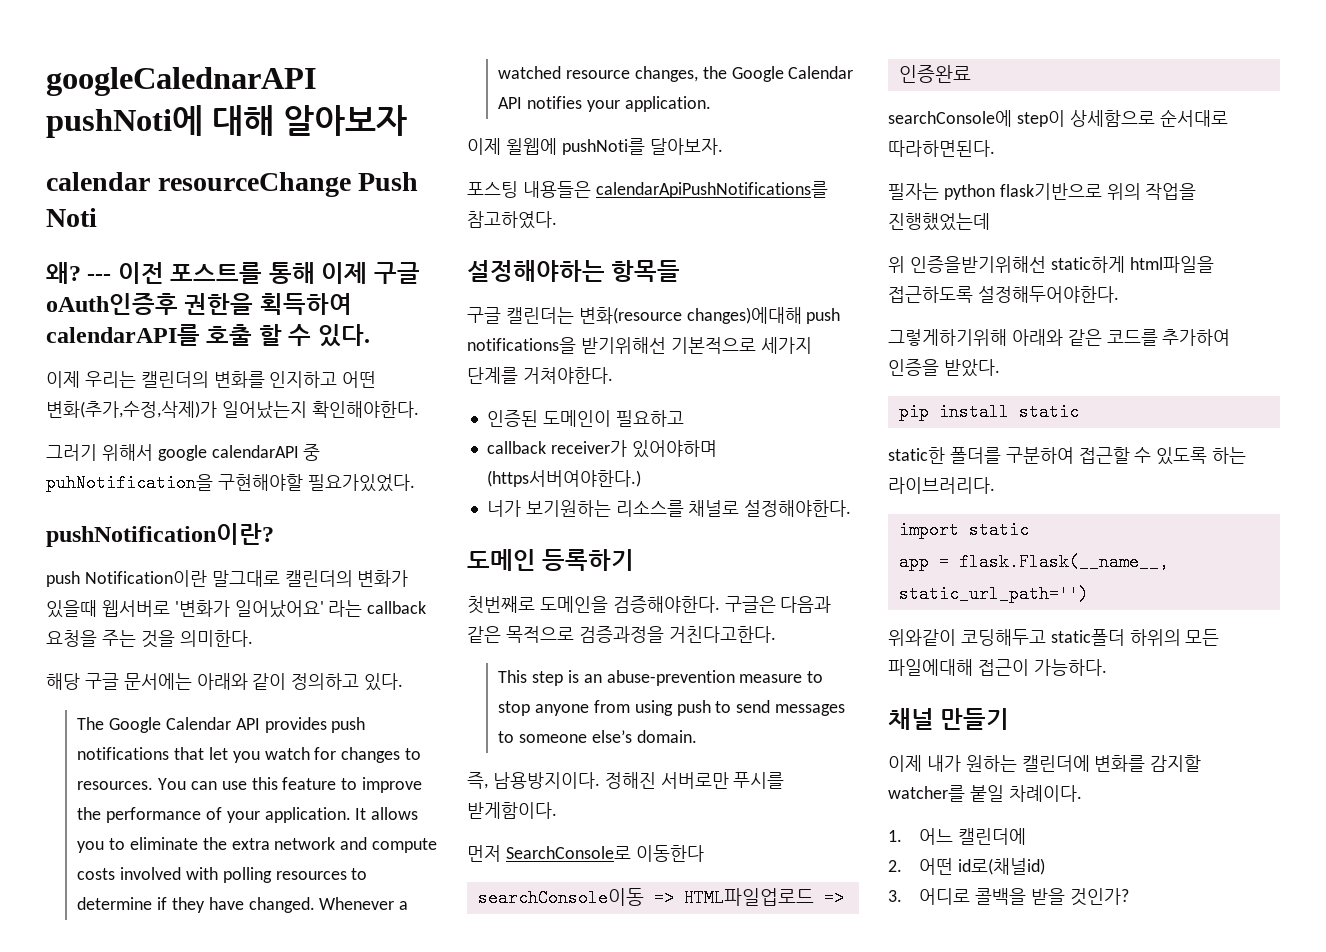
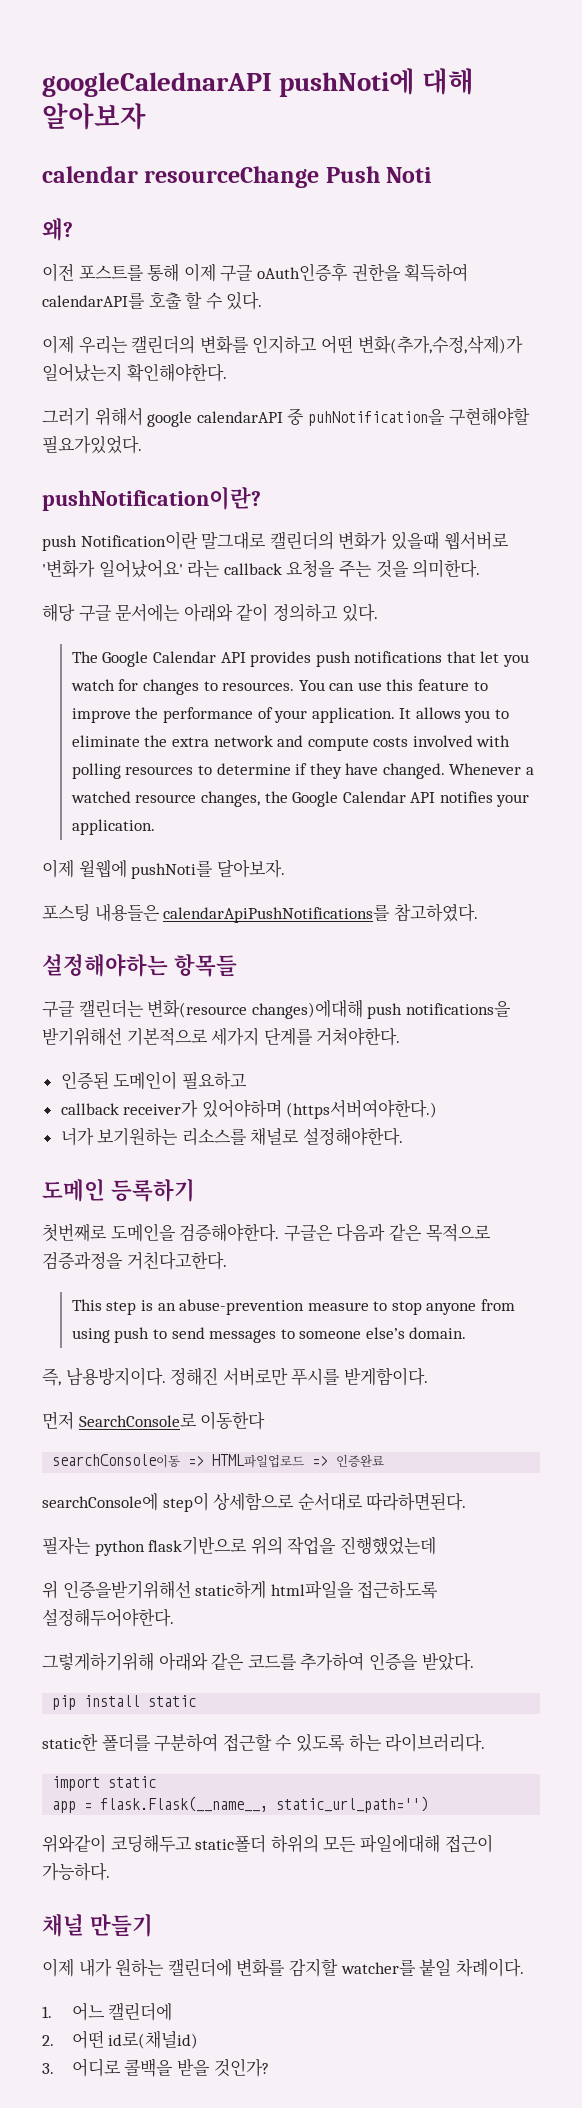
[87,274,112,281] --- -> (73, 229) //

